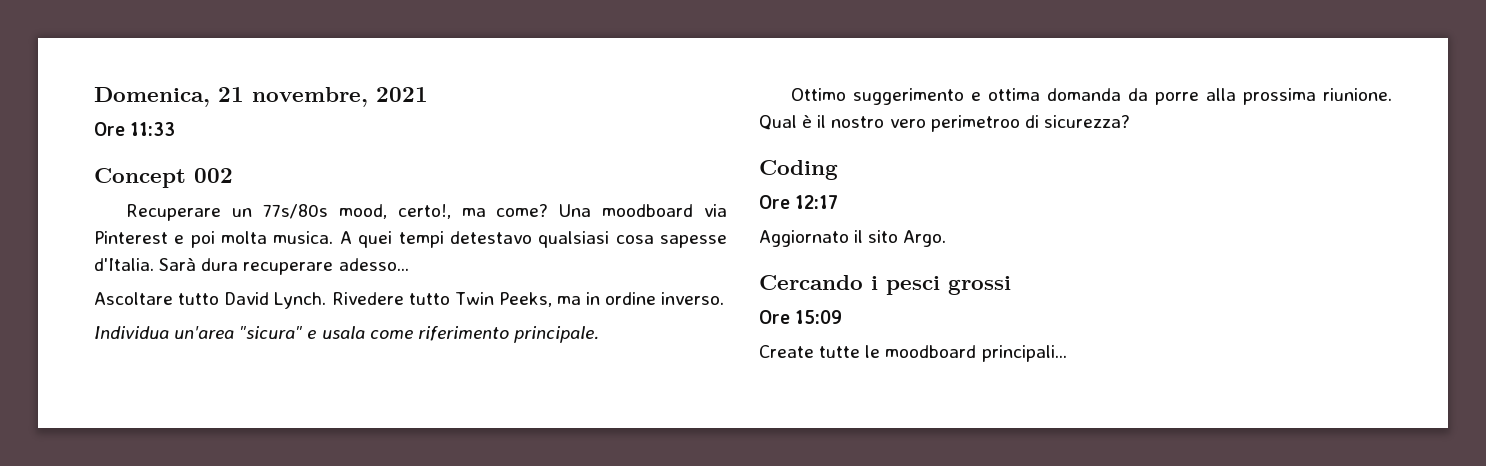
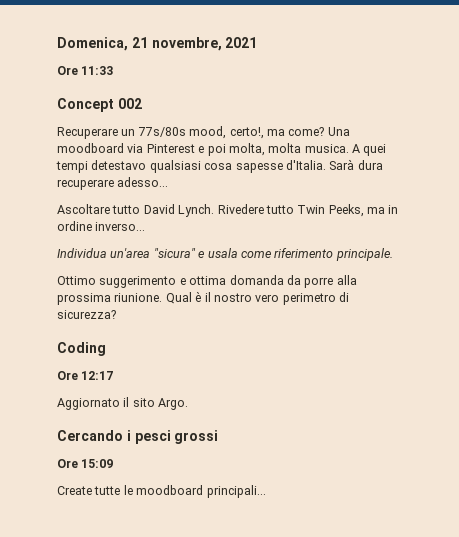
(215, 239) none -> [228,143,265,156] molta,
[661,292,725,305] inverso. -> [95,222,146,231] inverso...
[930,115,1020,132] perimetroo -> [282,293,336,305] perimetro

